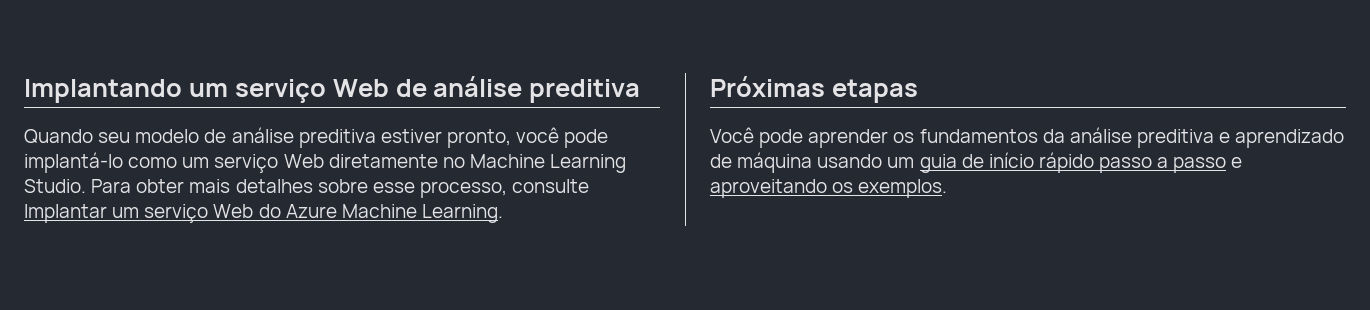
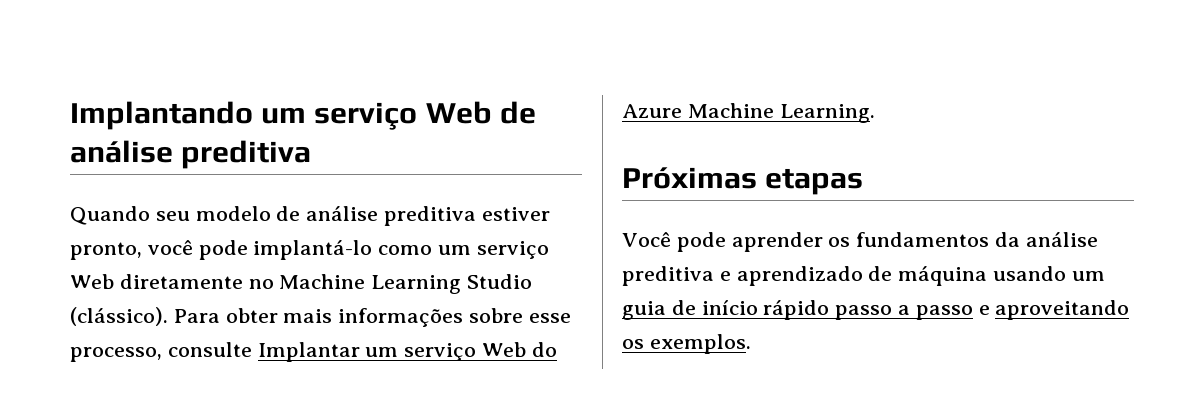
[24,179,86,193] Studio. -> [467,274,533,289] [70,307,168,326] Studio (clássico).
[235,179,313,193] detalhes -> [338,308,464,327] informações

